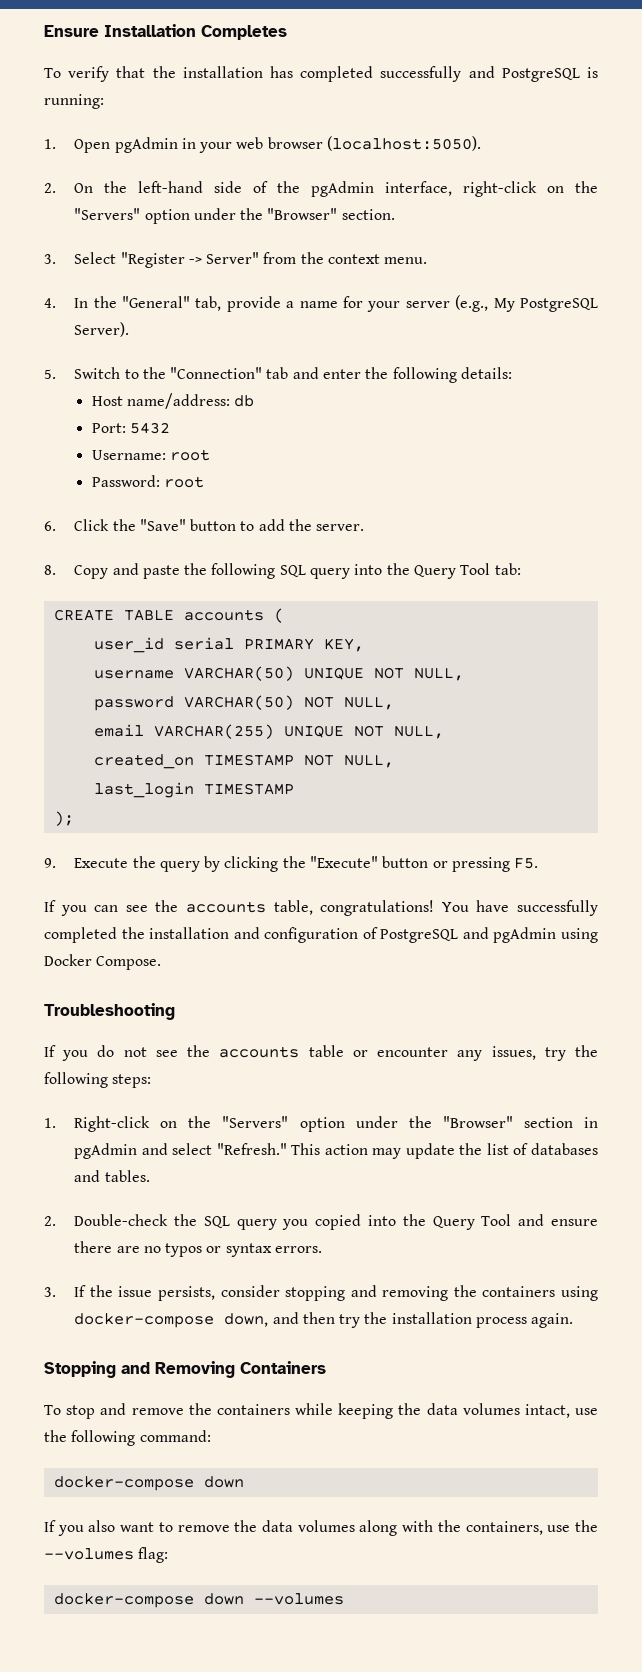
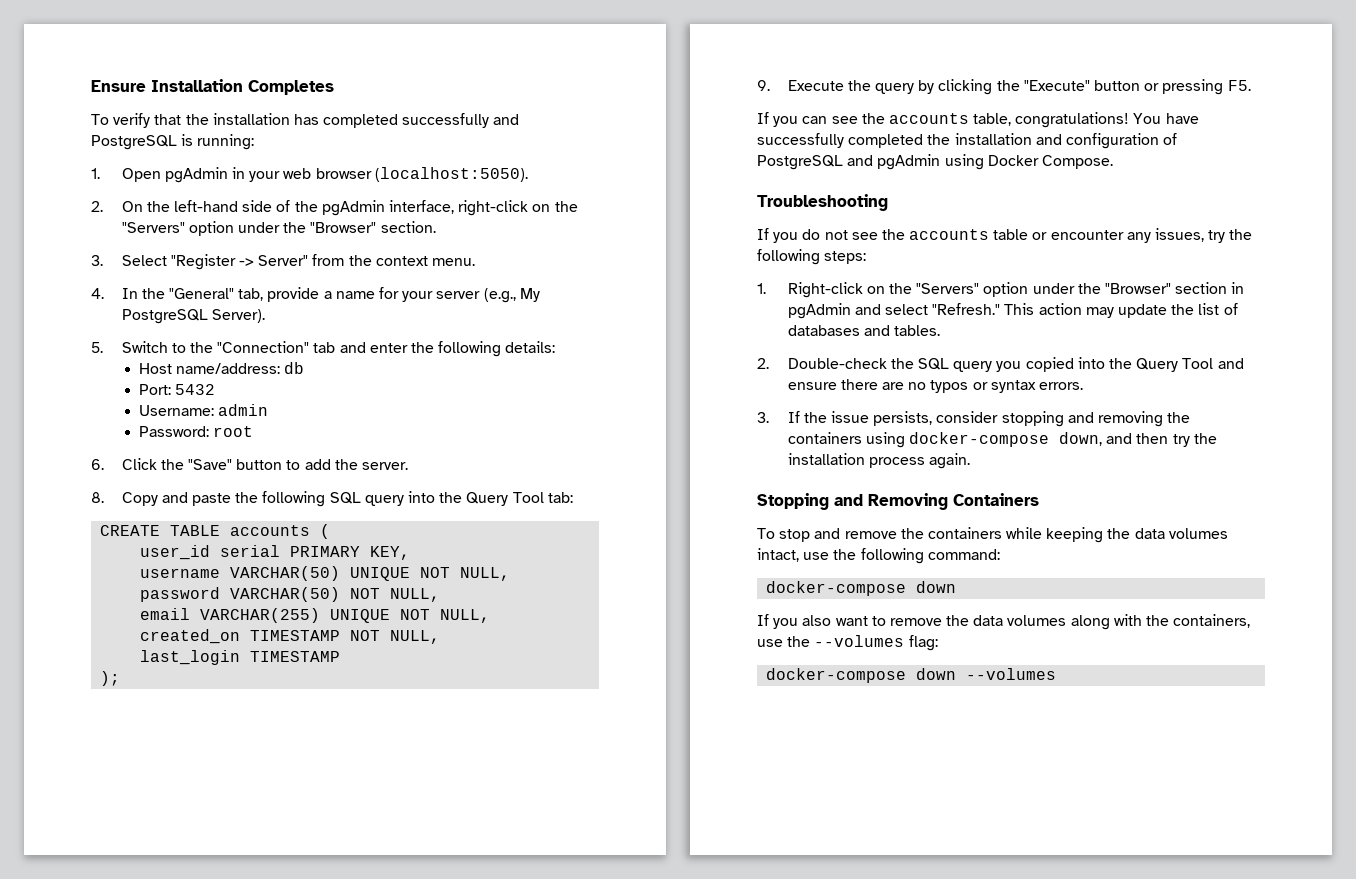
[170,449,211,461] root -> [217,404,268,416] admin

